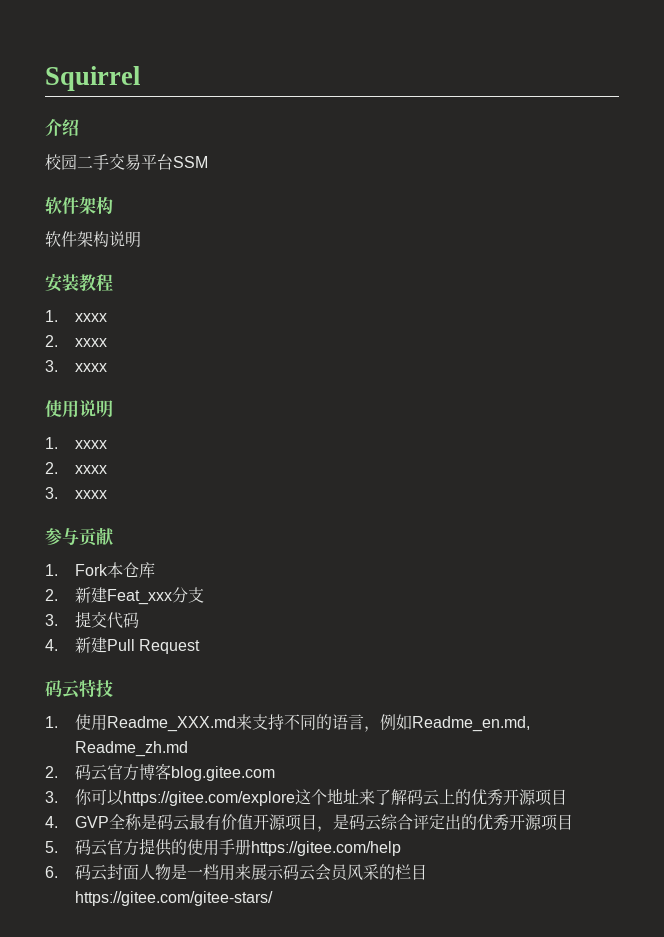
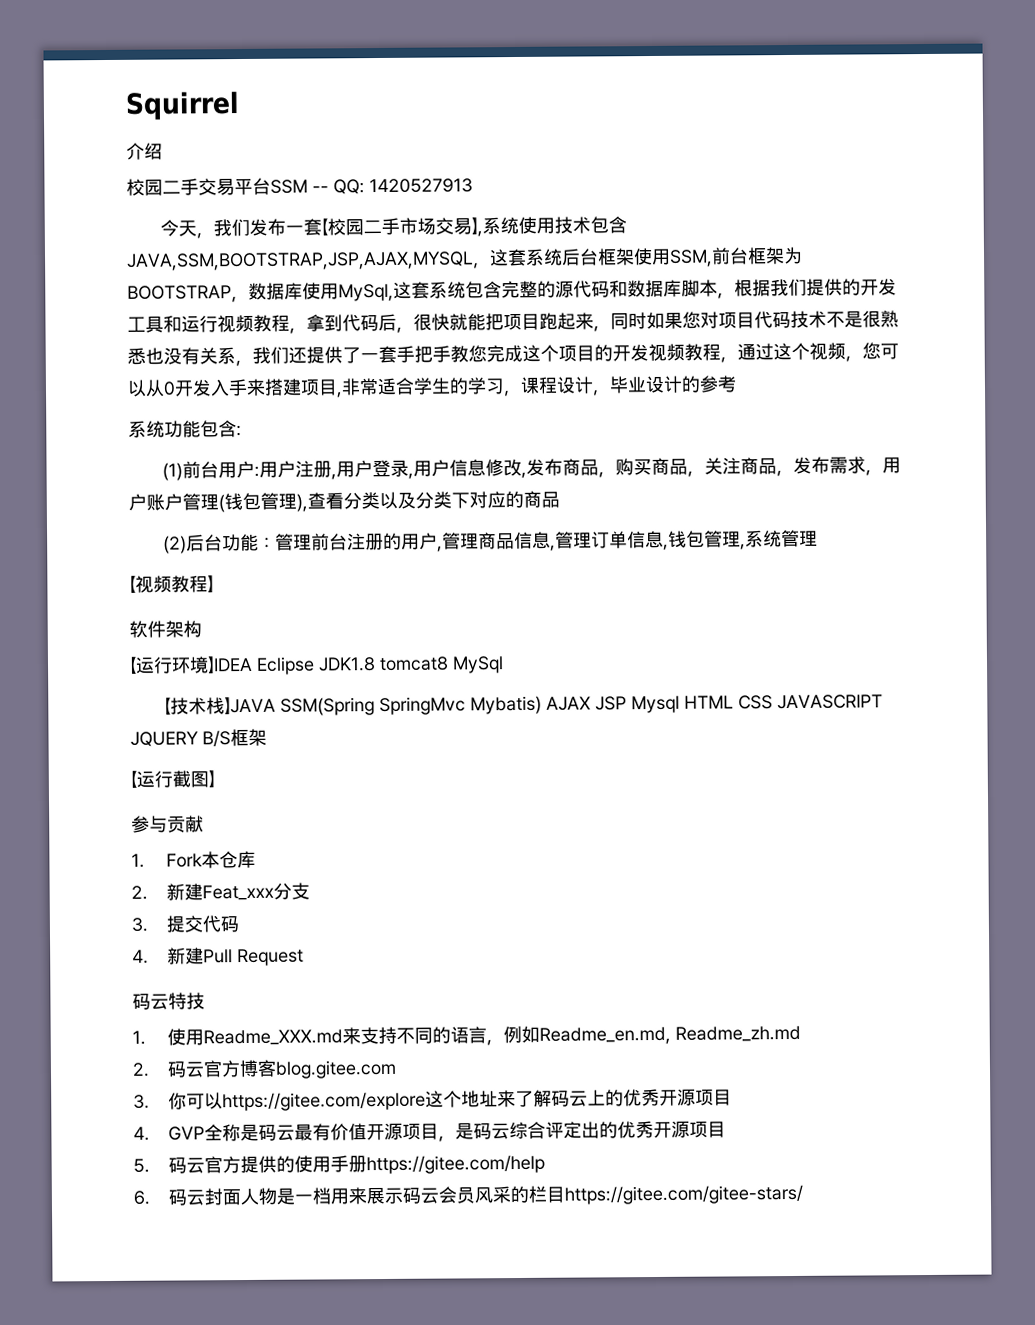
[45,196,113,214] [45,231,141,248] [45,273,113,292] [45,310,108,322] [45,335,108,347] [45,360,108,372] [45,400,113,418] [45,437,108,449] [45,462,108,474] [45,487,108,499] // 软件架构 // 软件架构说明 // 安装教程 // 1. xxxx // 2. xxxx // 3. xxxx // 使用说明 // 1. xxxx // 2. xxxx // 3. xxxx -> [312,178,473,195] [159,216,627,239] [126,246,803,271] [127,278,897,303] [127,310,899,334] [127,342,899,367] [127,375,737,398] [128,420,242,438] [161,456,901,481] [128,490,560,513] [162,529,818,554] [129,575,214,594] [129,620,202,638] [129,656,504,675] [163,694,883,716] [130,728,267,747] [130,770,215,789] -- QQ: 1420527913 // 今天，我们发布一套【校园二手市场交易】,系统使用技术包含JAVA,SSM,BOOTSTRAP,JSP,AJAX,MYSQL，这套系统后台框架使用SSM,前台框架为BOOTSTRAP，数据库使用MySql,这套系统包含完整的源代码和数据库脚本，根据我们提供的开发工具和运行视频教程，拿到代码后，很快就能把项目跑起来，同时如果您对项目代码技术不是很熟悉也没有关系，我们还提供了一套手把手教您完成这个项目的开发视频教程，通过这个视频，您可以从0开发入手来搭建项目,非常适合学生的学习，课程设计，毕业设计的参考 // 系统功能包含: // (1)前台用户:用户注册,用户登录,用户信息修改,发布商品，购买商品，关注商品，发布需求，用户账户管理(钱包管理),查看分类以及分类下对应的商品 // (2)后台功能：管理前台注册的用户,管理商品信息,管理订单信息,钱包管理,系统管理 // 【视频教程】 // 软件架构 // 【运行环境】IDEA Eclipse JDK1.8 tomcat8 MySql // 【技术栈】JAVA SSM(Spring SpringMvc Mybatis) AJAX JSP Mysql HTML CSS JAVASCRIPT JQUERY B/S框架 // 【运行截图】

